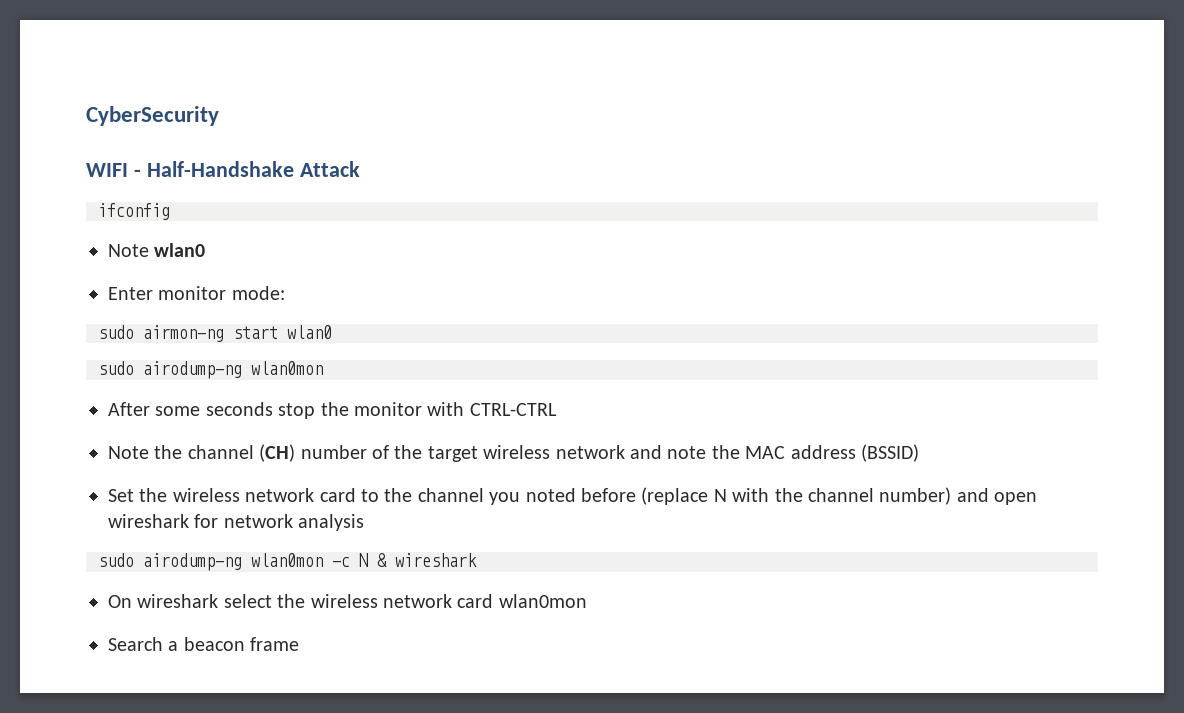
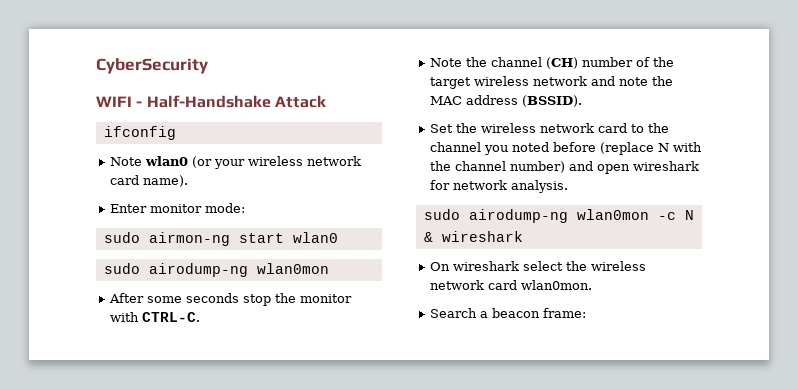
(206, 250) none -> [192,156,362,169] [110,175,189,187] (or your wireless network card name).
[469,403,557,416] CTRL-CTRL -> [142,312,201,322] CTRL-C.
[860,444,919,462] (BSSID) -> [522,95,583,107] (BSSID).
[298,514,365,531] analysis -> [511,180,569,193] analysis.
[498,594,587,608] wlan0mon -> [521,280,593,290] wlan0mon.
[250,637,300,651] frame -> [543,308,587,318] frame:

